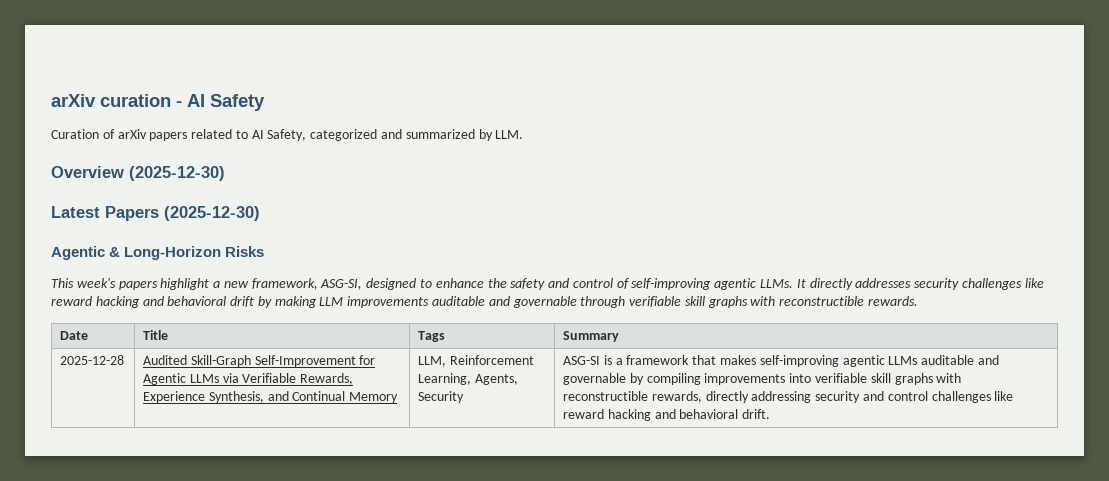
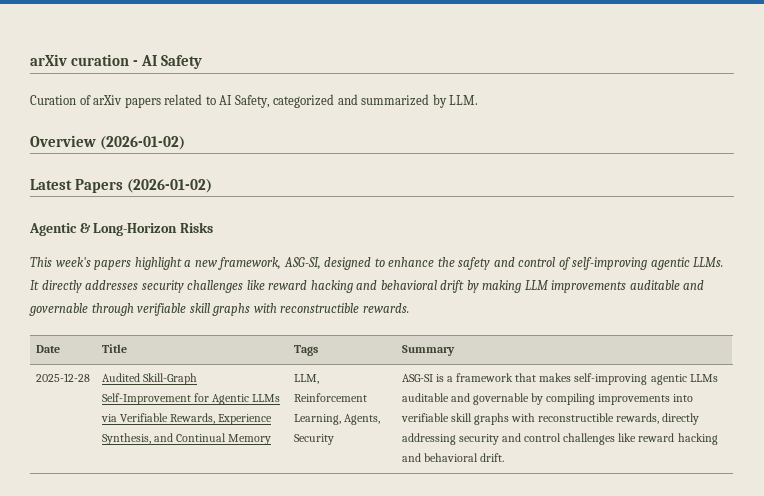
[129,166,225,181] (2025-12-30) -> [99,136,185,150] (2026-01-02)
[164,206,260,221] (2025-12-30) -> [126,179,212,193] (2026-01-02)

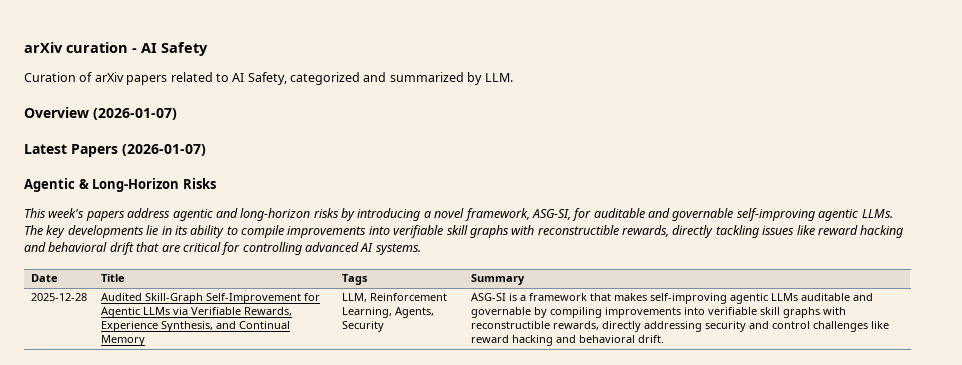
[99,136,185,150] (2026-01-02) -> [93,108,177,120] (2026-01-07)
[126,179,212,193] (2026-01-02) -> [122,144,206,156] (2026-01-07)
[134,257,724,270] [30,280,244,293] highlight a new framework, ASG-SI, designed to enhance the safety and control of self-improving agentic LLMs. It directly addresses security challenges -> [127,208,893,221] [24,225,795,238] address agentic and long-horizon risks by introducing a novel framework, ASG-SI, for auditable and governable self-improving agentic LLMs. The key developments lie in its ability to compile improvements into verifiable skill graphs with reconstructible rewards, directly tackling issues
[466,280,705,293] [29,303,409,316] by making LLM improvements auditable and governable through verifiable skill graphs with reconstructible rewards. -> [136,242,421,255] that are critical for controlling advanced AI systems.

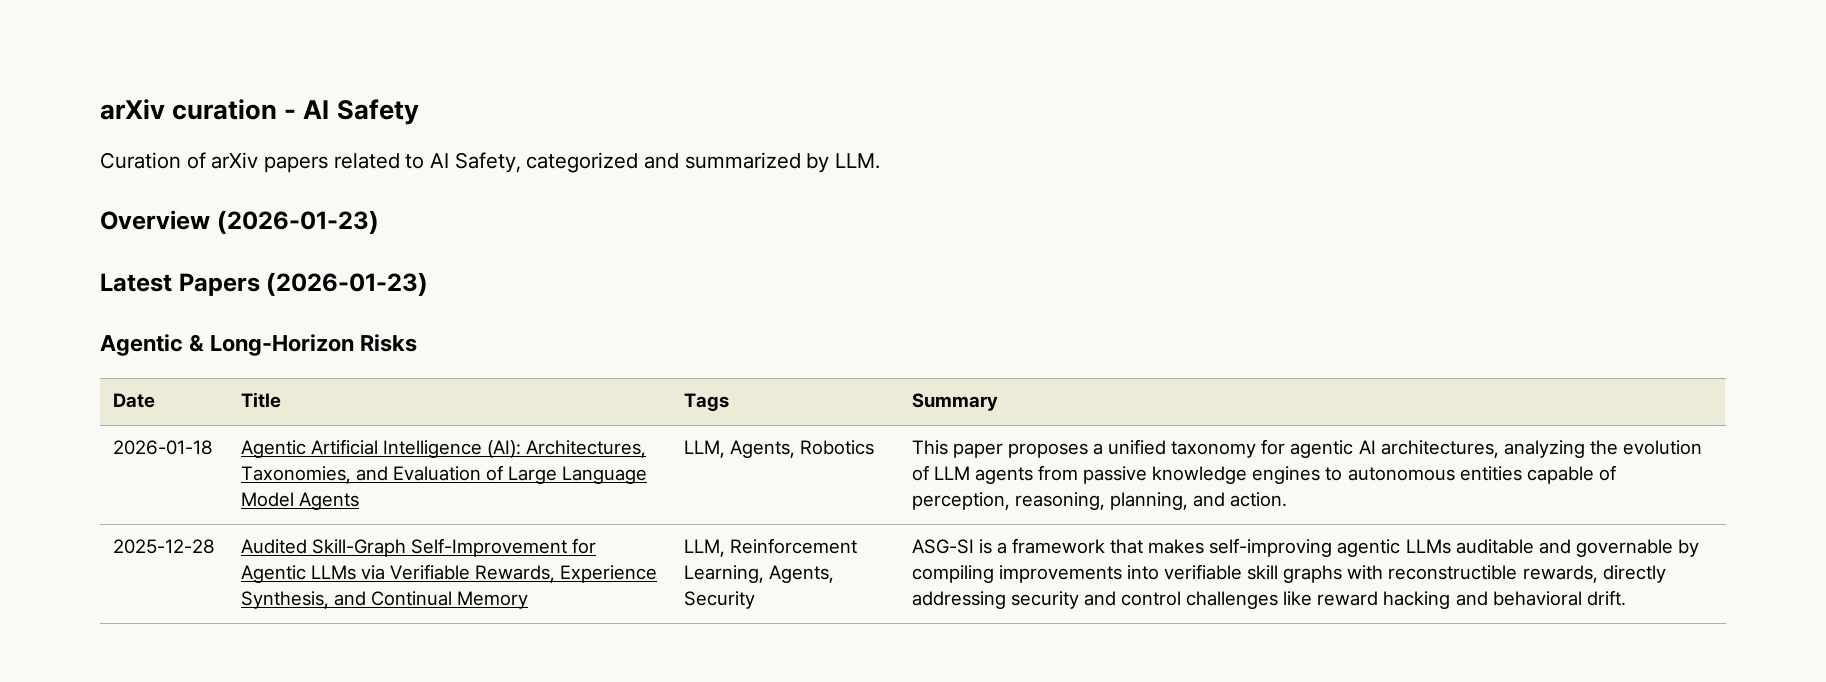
[93,108,177,120] (2026-01-07) -> [216,210,379,234] (2026-01-23)
[122,144,206,156] (2026-01-07) -> [266,272,429,296] (2026-01-23)
[24,208,893,221] [24,225,904,238] [24,242,421,255] [30,274,58,282] [100,274,125,282] [341,274,368,285] [470,274,525,285] // This week's papers address agentic and long-horizon risks by introducing a novel framework, ASG-SI, for auditable and governable self-improving agentic LLMs. The key developments lie in its ability to compile improvements into verifiable skill graphs with reconstructible rewards, directly tackling issues like reward hacking and behavioral drift that are critical for controlling advanced AI systems. // Date | Title | Tags | Summary -> [112,393,155,408] [240,392,281,408] [683,393,729,411] [911,393,998,411] [112,440,213,455] [240,439,647,458] [240,465,648,484] [240,492,359,510] [683,440,874,458] [911,439,1703,458] [911,465,1616,484] [911,492,1288,510] // Date | Title | Tags | Summary // 2026-01-18 | Agentic Artificial Intelligence (AI): Architectures, Taxonomies, and Evaluation of Large Language Model Agents | LLM, Agents, Robotics | This paper proposes a unified taxonomy for agentic AI architectures, analyzing the evolution of LLM agents from passive knowledge engines to autonomous entities capable of perception, reasoning, planning, and action.

